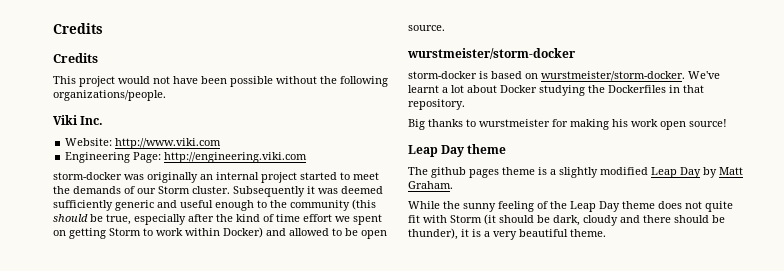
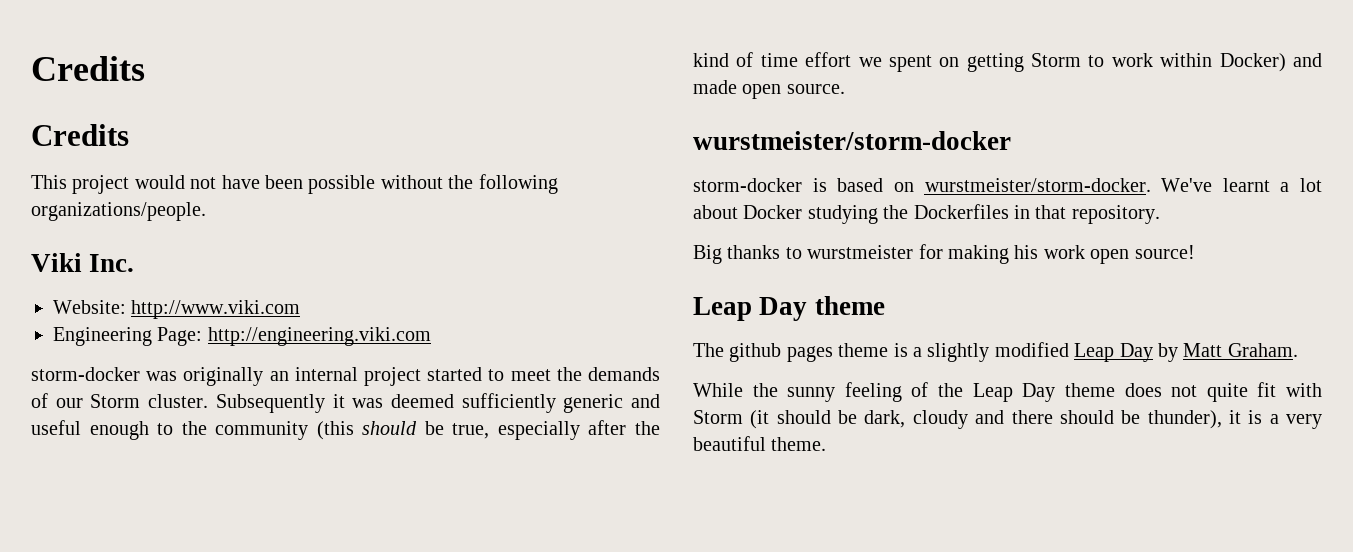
[289,228,358,236] allowed to be -> [693,80,737,94] made

